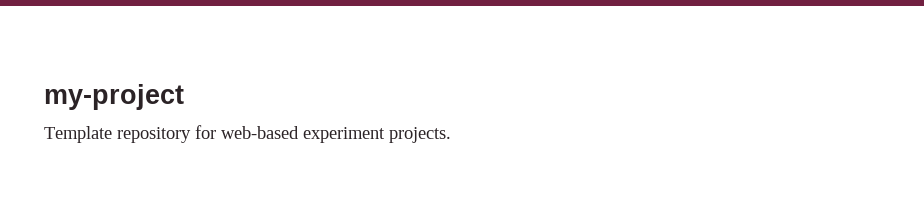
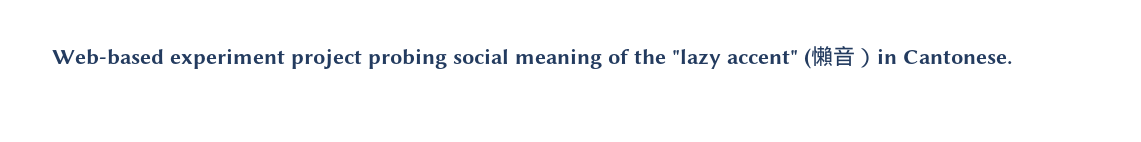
[44,84,184,110] [44,125,451,143] my-project // Template repository for web-based experiment projects. -> [52,46,1012,69] Web-based experiment project probing social meaning of the "lazy accent" (懶音）in Cantonese.

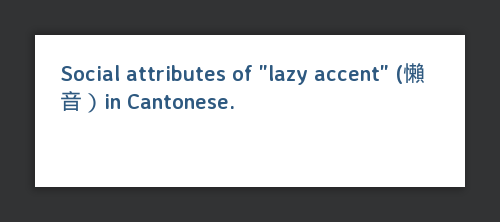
[52,48,666,69] Web-based experiment project probing social meaning of the -> [60,65,253,81] Social attributes of

